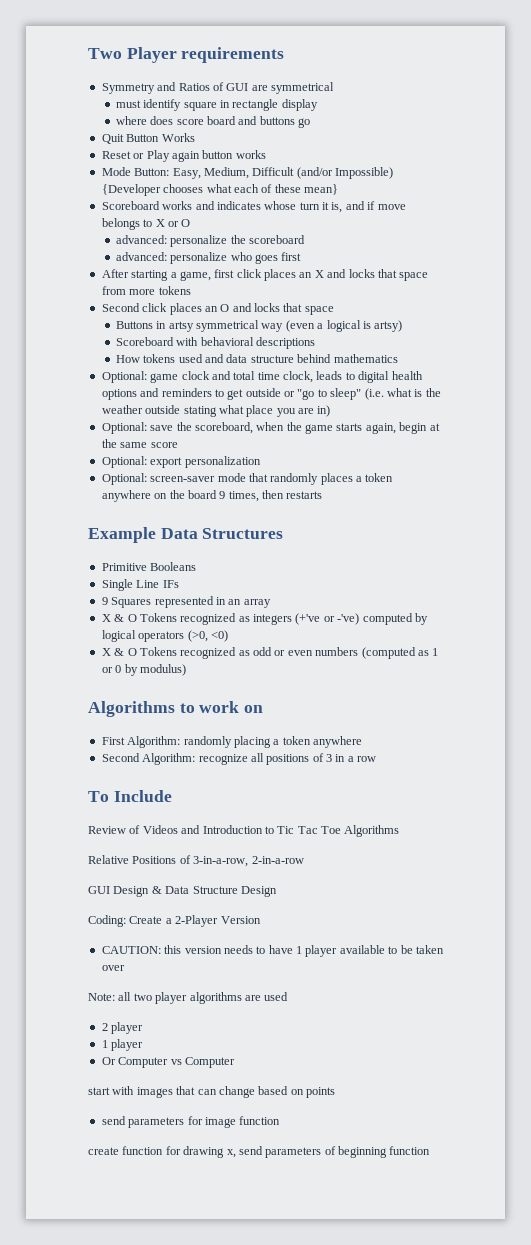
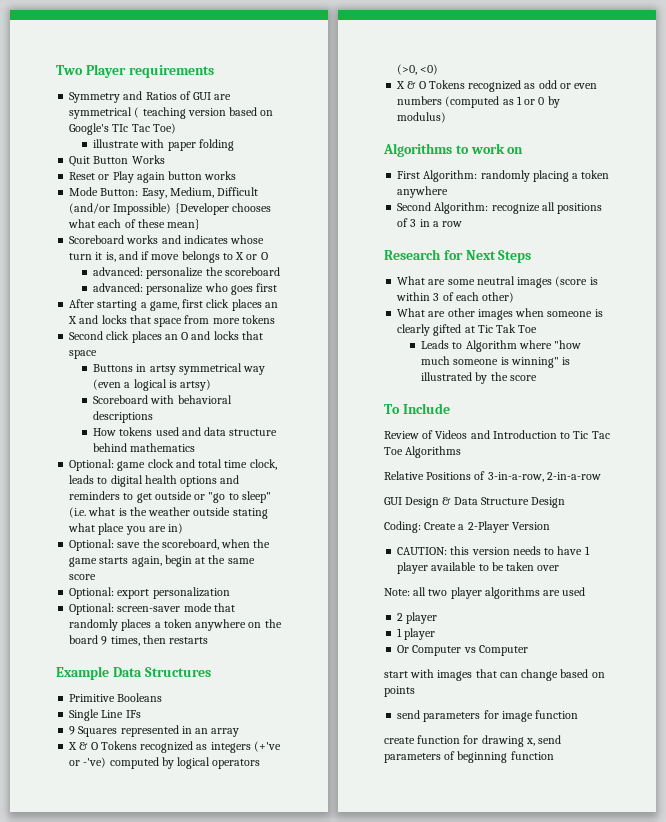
[115,99,318,111] [115,116,311,128] // must identify square in rectangle display // where does score board and buttons go -> [134,107,274,119] [69,123,176,135] [93,139,234,151] ( teaching version based on Google's TIc Tac Toe) // illustrate with paper folding
(377, 759) none -> [384,249,532,263] [397,276,598,288] [396,292,515,303] [397,308,603,320] [397,324,538,336] [421,340,582,352] [421,356,571,368] [421,372,537,384] // Research for Next Steps // What are some neutral images (score is within 3 of each other) // What are other images when someone is clearly gifted at Tic Tak Toe // Leads to Algorithm where "how much someone is winning" is illustrated by the score

